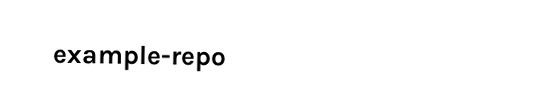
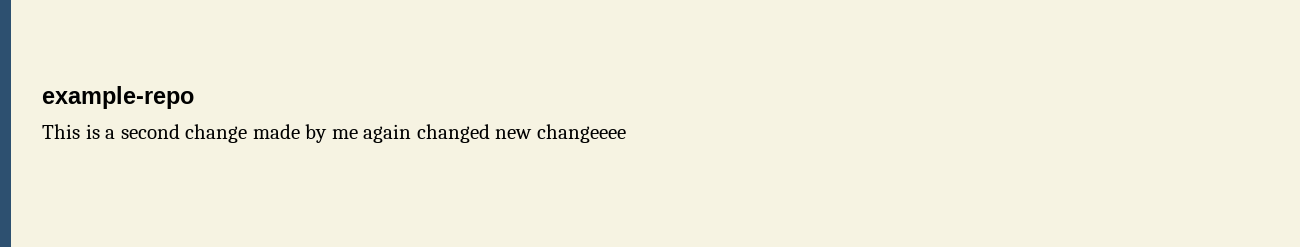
(227, 58) none -> [42,124,626,143] // This is a second change made by me again changed new changeeee

